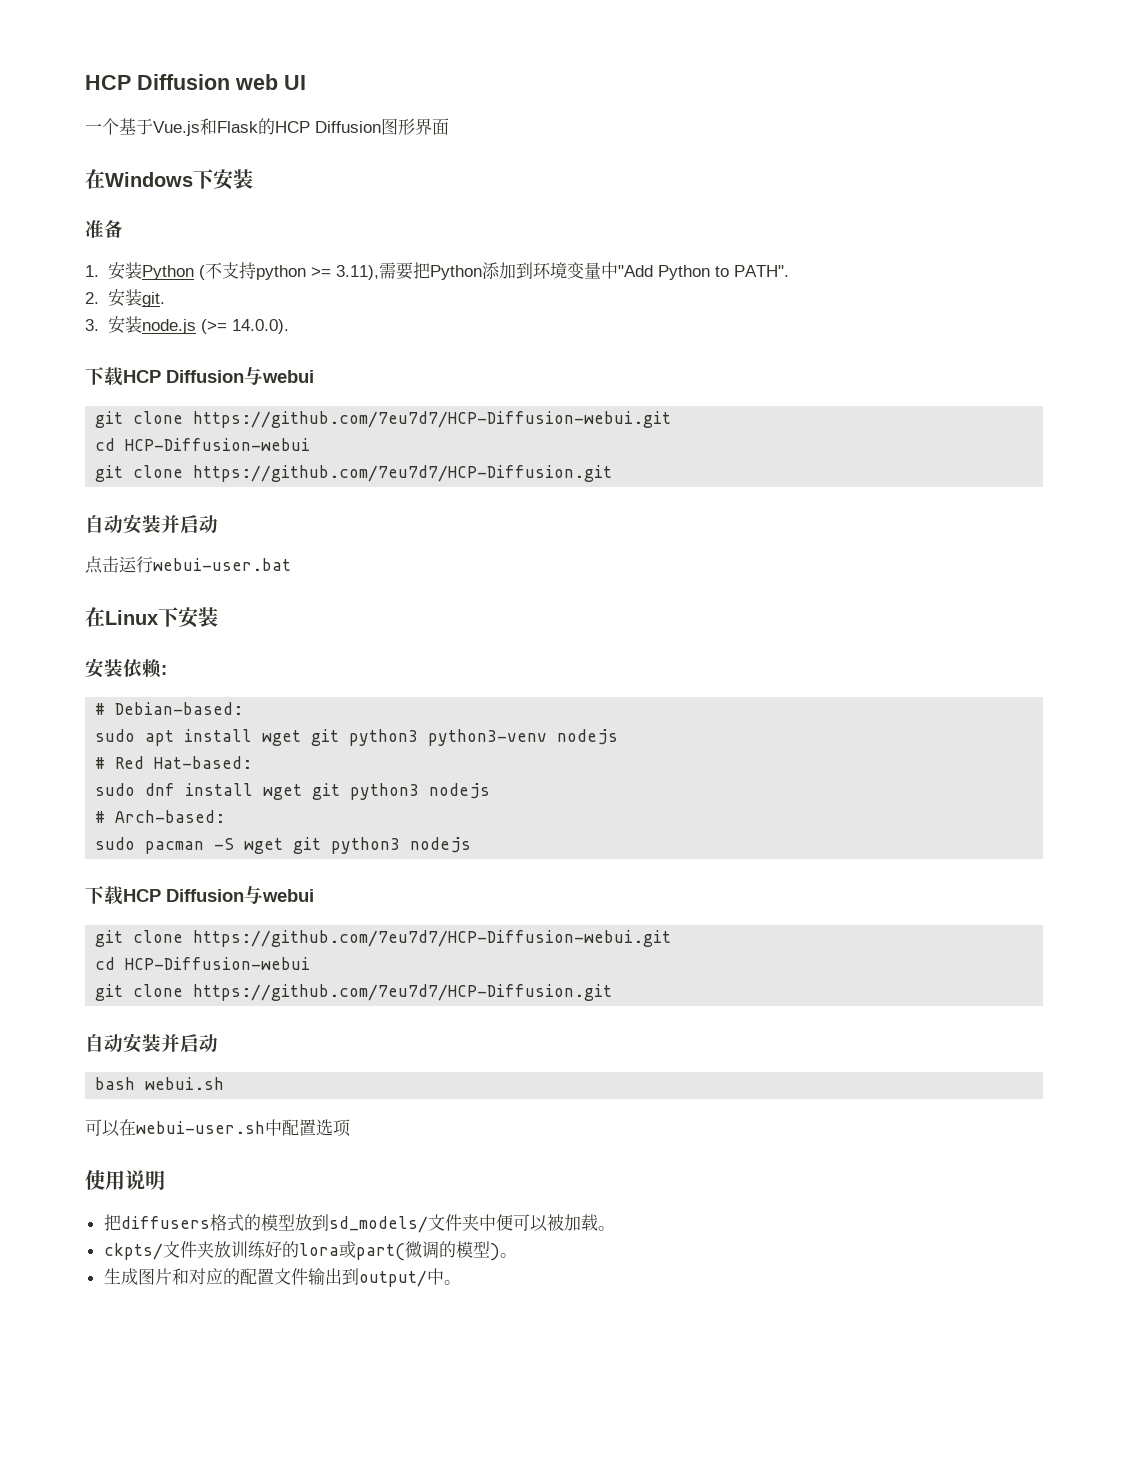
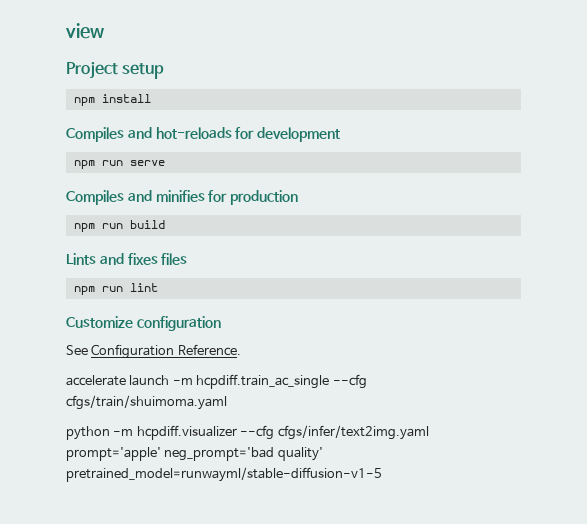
[85,74,306,90] [85,118,449,136] [85,169,253,190] [85,220,123,238] [85,262,789,280] [85,289,165,307] [85,316,289,334] [85,367,314,386] [95,411,672,428] [95,438,311,451] [95,465,613,482] [85,514,218,534] [85,556,291,574] [85,607,218,628] [85,658,167,678] [95,702,244,715] [95,729,619,746] [95,756,253,769] [95,783,491,800] [95,810,226,823] [95,837,472,854] [85,886,314,905] [95,930,672,947] [95,957,311,970] [95,984,613,1001] [85,1033,218,1053] [95,1077,225,1090] [85,1119,351,1137] [85,1170,165,1190] [103,1214,615,1233] [103,1241,517,1261] [103,1268,461,1287] HCP Diffusion web UI // 一个基于Vue.js和Flask的HCP Diffusion图形界面 // 在Windows下安装 // 准备 // 1.安装Python (不支持python >= 3.11),需要把Python添加到环境变量中"Add Python to PATH". // 2.安装git. // 3.安装node.js (>= 14.0.0). // 下载HCP Diffusion与webui // git clone https://github.com/7eu7d7/HCP-Diffusion-webui.git // cd HCP-Diffusion-webui // git clone https://github.com/7eu7d7/HCP-Diffusion.git // 自动安装并启动 // 点击运行webui-user.bat // 在Linux下安装 // 安装依赖: // # Debian-based: // sudo apt install wget git python3 python3-venv nodejs // # Red Hat-based: // sudo dnf install wget git python3 nodejs // # Arch-based: // sudo pacman -S wget git python3 nodejs // 下载HCP Diffusion与webui // git clone https://github.com/7eu7d7/HCP-Diffusion-webui.git // cd HCP-Diffusion-webui // git clone https://github.com/7eu7d7/HCP-Diffusion.git // 自动安装并启动 // bash webui.sh // 可以在webui-user.sh中配置选项 // 使用说明 // 把diffusers格式的模型放到sd_models/文件夹中便可以被加载。 // ckpts/文件夹放训练好的lora或part(微调的模型)。 // 生成图片和对应的配置文件输出到output/中。 -> [65,23,104,39] [66,61,165,79] [73,94,151,106] [66,127,341,142] [73,160,165,169] [66,190,299,205] [73,220,165,232] [66,253,188,265] [73,283,158,295] [66,316,221,331] [66,344,241,359] [66,374,367,389] [66,395,227,410] [66,425,429,440] [66,447,323,461] [66,467,382,482] view // Project setup // npm install // Compiles and hot-reloads for development // npm run serve // Compiles and minifies for production // npm run build // Lints and fixes files // npm run lint // Customize configuration // See Configuration Reference. // accelerate launch -m hcpdiff.train_ac_single --cfg cfgs/train/shuimoma.yaml // python -m hcpdiff.visualizer --cfg cfgs/infer/text2img.yaml prompt='apple' neg_prompt='bad quality' pretrained_model=runwayml/stable-diffusion-v1-5

